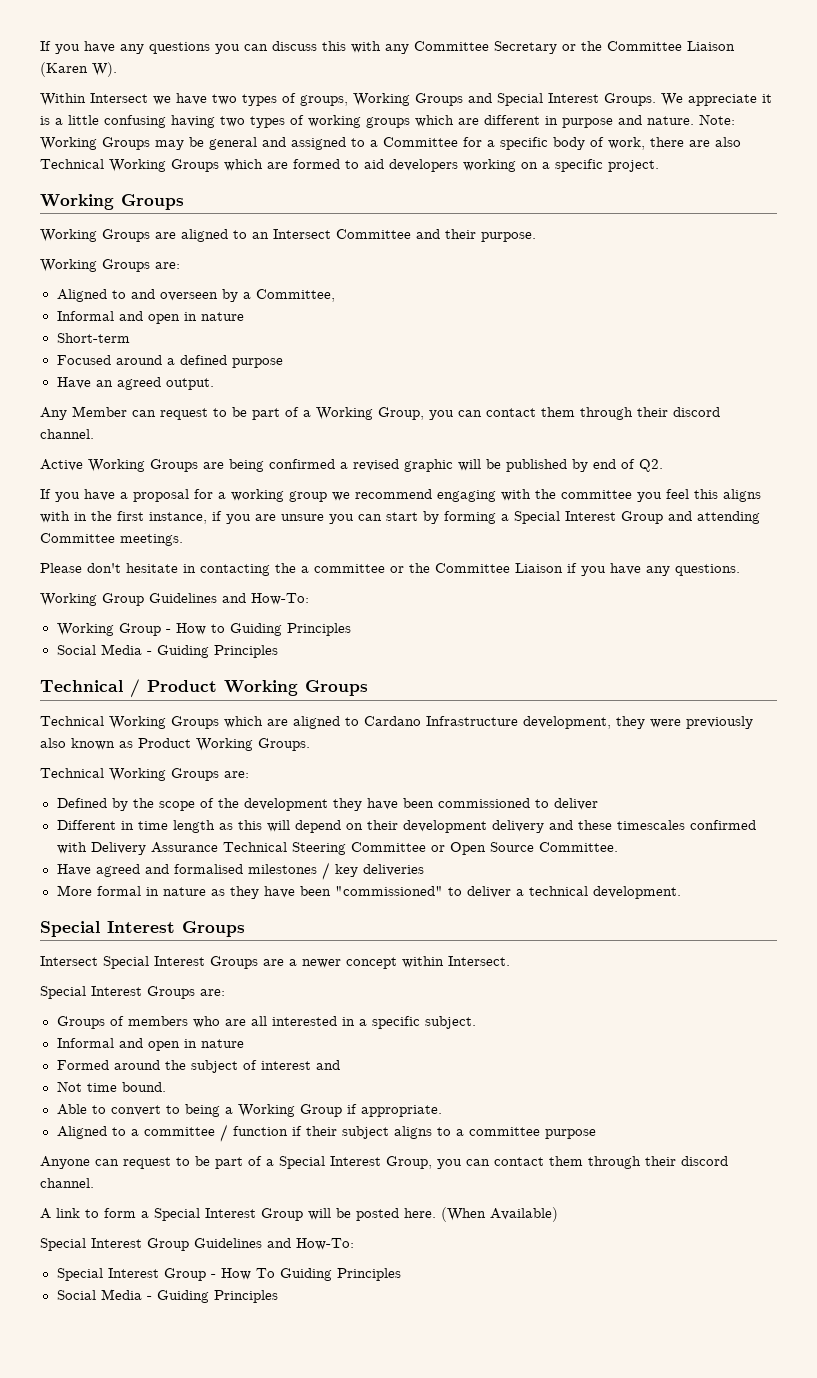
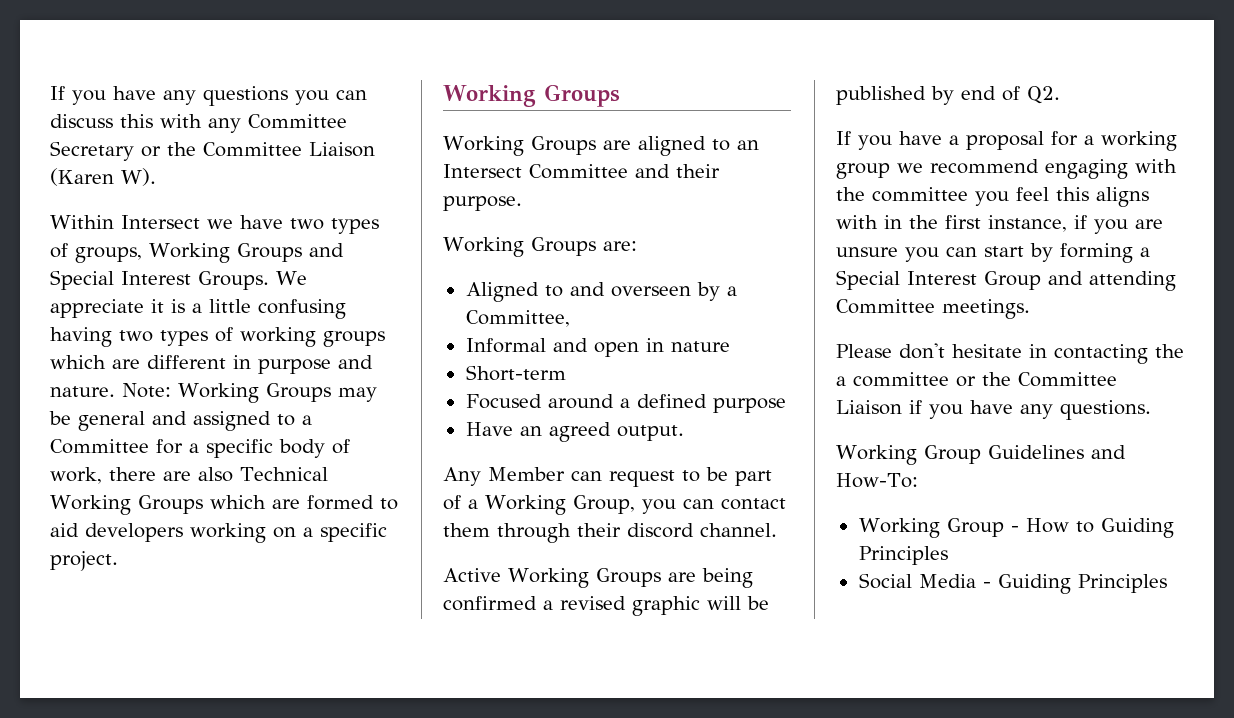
[40,679,368,698] [40,716,753,729] [40,738,310,751] [40,768,249,781] [56,798,598,811] [56,820,756,833] [56,842,618,855] [56,862,424,880] [56,885,681,899] [40,921,245,937] [40,956,510,969] [40,986,225,999] [56,1016,476,1029] [56,1038,244,1051] [56,1060,340,1073] [56,1081,166,1092] [56,1104,442,1117] [56,1124,596,1142] [40,1156,728,1169] [40,1178,94,1188] [40,1207,558,1222] [40,1238,354,1251] [56,1268,401,1281] [56,1289,278,1303] // Technical / Product Working Groups // Technical Working Groups which are aligned to Cardano Infrastructure development, they were previously also known as Product Working Groups. // Technical Working Groups are: // Defined by the scope of the development they have been commissioned to deliver // Different in time length as this will depend on their development delivery and these timescales confirmed with Delivery Assurance Technical Steering Committee or Open Source Committee. // Have agreed and formalised milestones / key deliveries // More formal in nature as they have been "commissioned" to deliver a technical development. // Special Interest Groups // Intersect Special Interest Groups are a newer concept within Intersect. // Special Interest Groups are: // Groups of members who are all interested in a specific subject. // Informal and open in nature // Formed around the subject of interest and // Not time bound. // Able to convert to being a Working Group if appropriate. // Aligned to a committee / function if their subject aligns to a committee purpose // Anyone can request to be part of a Special Interest Group, you can contact them through their discord channel. // A link to form a Special Interest Group will be posted here. (When Available) // Special Interest Group Guidelines and How-To: // Special Interest Group - How To Guiding Principles // Social Media - Guiding Principles -> (1167, 583) none

